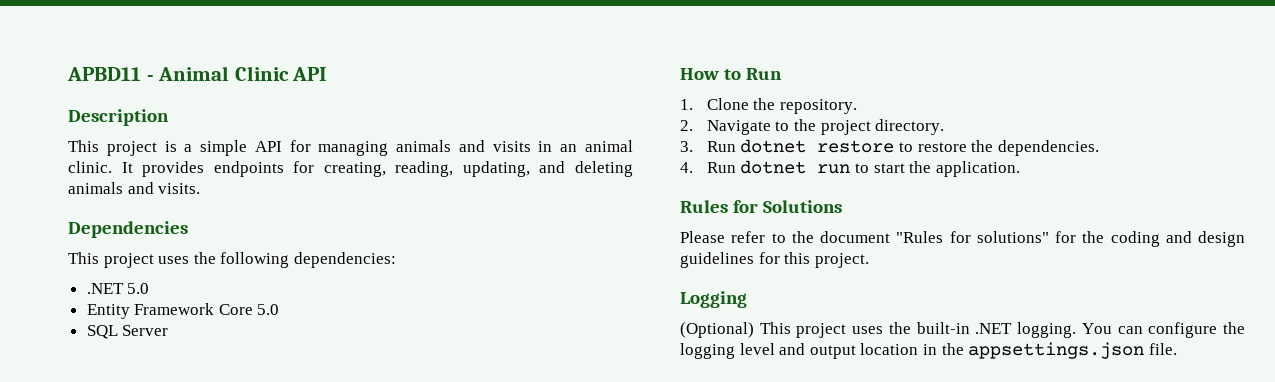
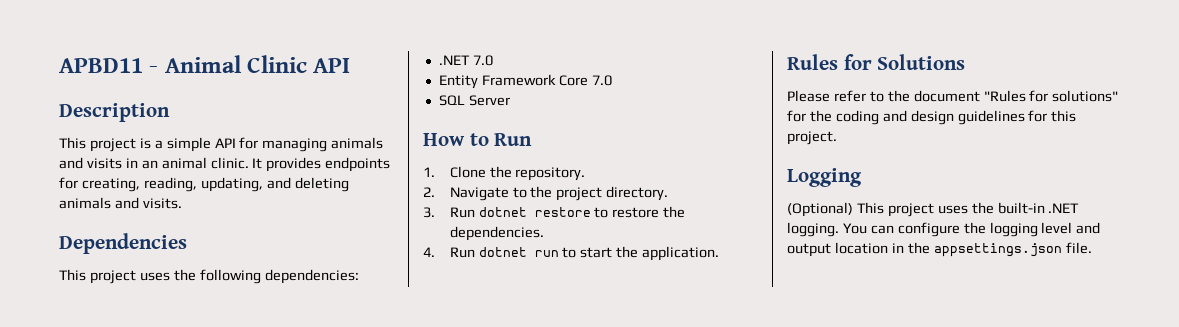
[127,283,150,294] 5.0 -> [472,55,493,66] 7.0
[257,304,280,315] 5.0 -> [591,75,612,86] 7.0

